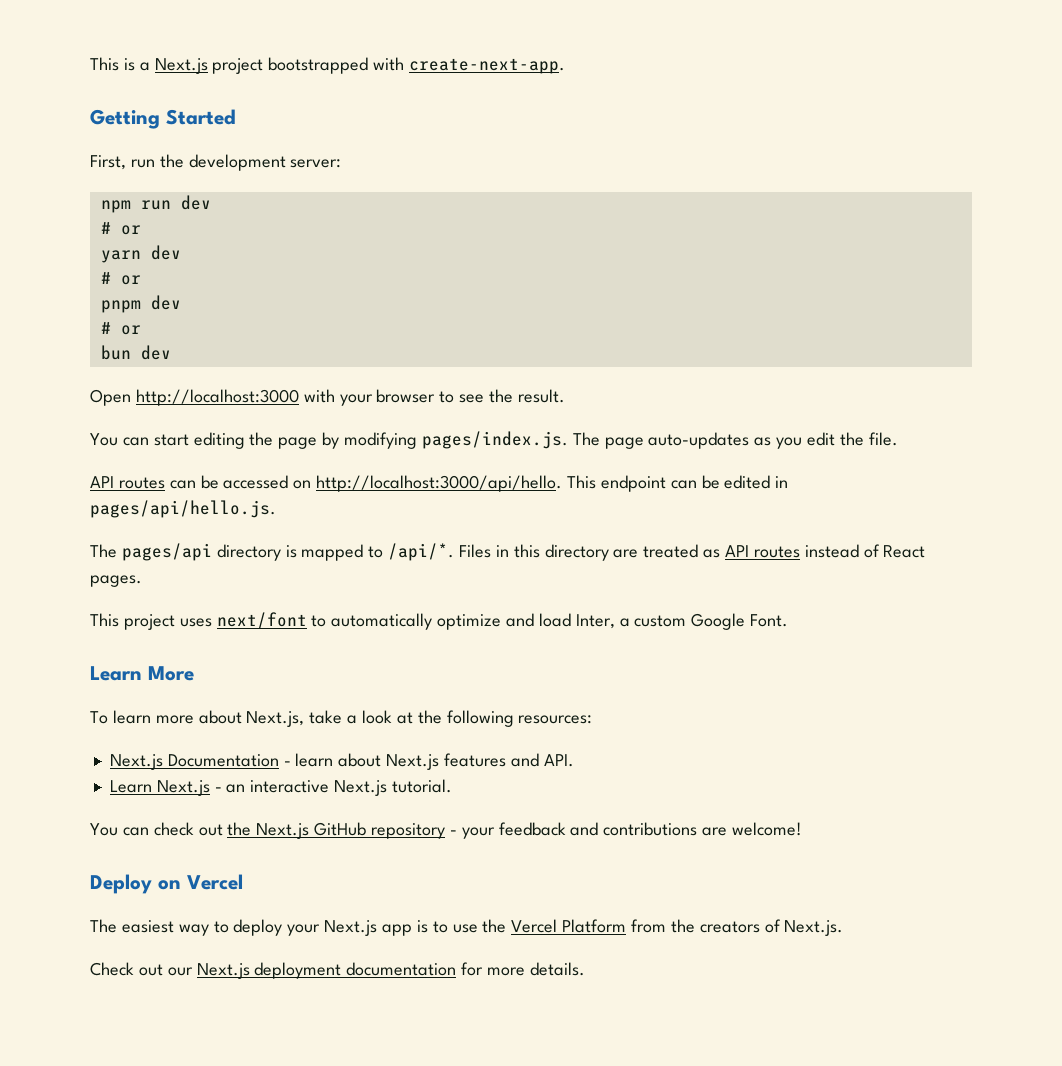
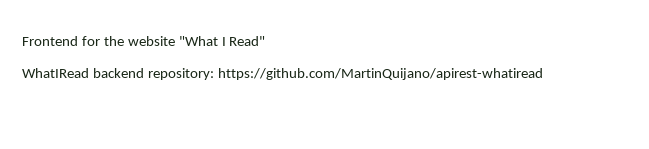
[90,57,566,74] [90,109,236,129] [90,154,342,171] [100,195,211,213] [100,222,141,235] [100,245,181,263] [100,272,141,285] [100,295,181,313] [100,322,141,335] [100,345,171,360] [90,389,565,406] [90,431,898,449] [90,475,789,492] [90,500,276,518] [90,543,926,561] [90,575,142,587] [90,612,789,630] [90,666,194,681] [90,710,593,727] [109,753,574,770] [109,779,452,796] [90,822,803,839] [90,874,243,894] [90,919,844,936] [90,962,585,979] This is a Next.js project bootstrapped with create-next-app. // Getting Started // First, run the development server: // npm run dev // # or // yarn dev // # or // pnpm dev // # or // bun dev // Open http://localhost:3000 with your browser to see the result. // You can start editing the page by modifying pages/index.js. The page auto-updates as you edit the file. // API routes can be accessed on http://localhost:3000/api/hello. This endpoint can be edited in pages/api/hello.js. // The pages/api directory is mapped to /api/*. Files in this directory are treated as API routes instead of React pages. // This project uses next/font to automatically optimize and load Inter, a custom Google Font. // Learn More // To learn more about Next.js, take a look at the following resources: // Next.js Documentation - learn about Next.js features and API. // Learn Next.js - an interactive Next.js tutorial. // You can check out the Next.js GitHub repository - your feedback and contributions are welcome! // Deploy on Vercel // The easiest way to deploy your Next.js app is to use the Vercel Platform from the creators of Next.js. // Check out our Next.js deployment documentation for more details. -> [22,36,266,46] [22,68,543,80] Frontend for the website "What I Read" // WhatIRead backend repository: https://github.com/MartinQuijano/apirest-whatiread

